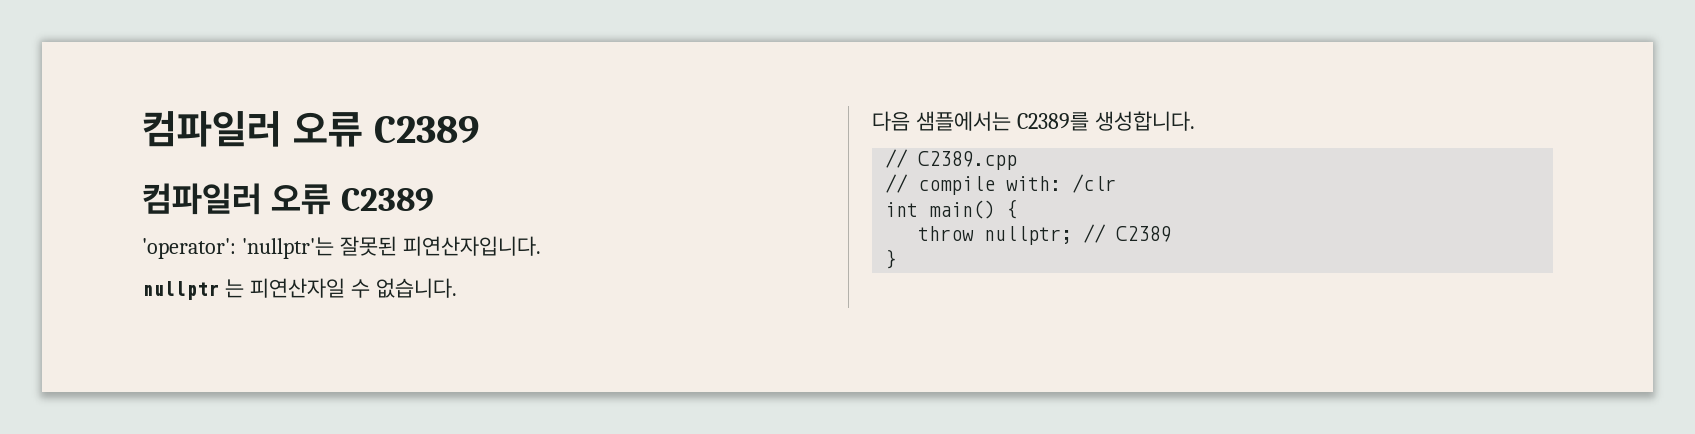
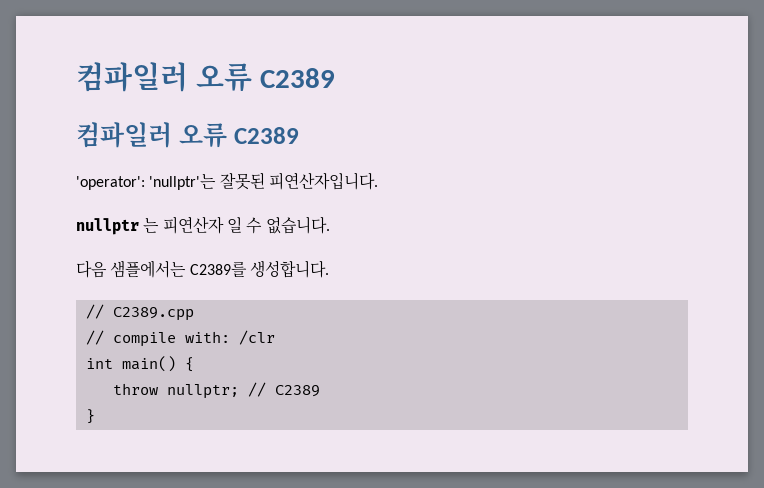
[249,278,345,298] 피연산자일 -> [162,216,242,234] 피연산자 일

